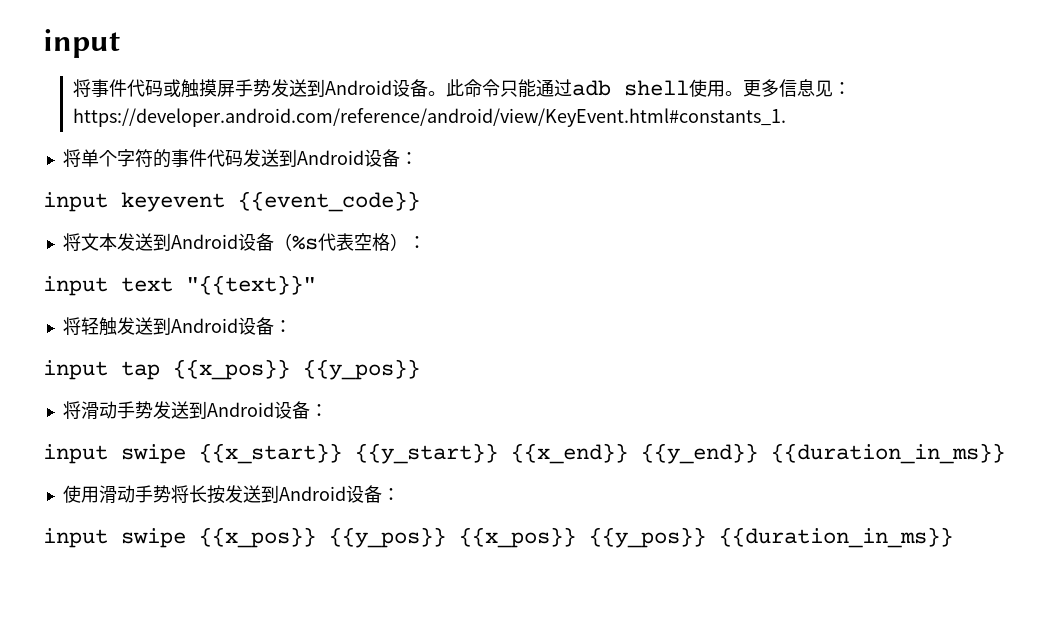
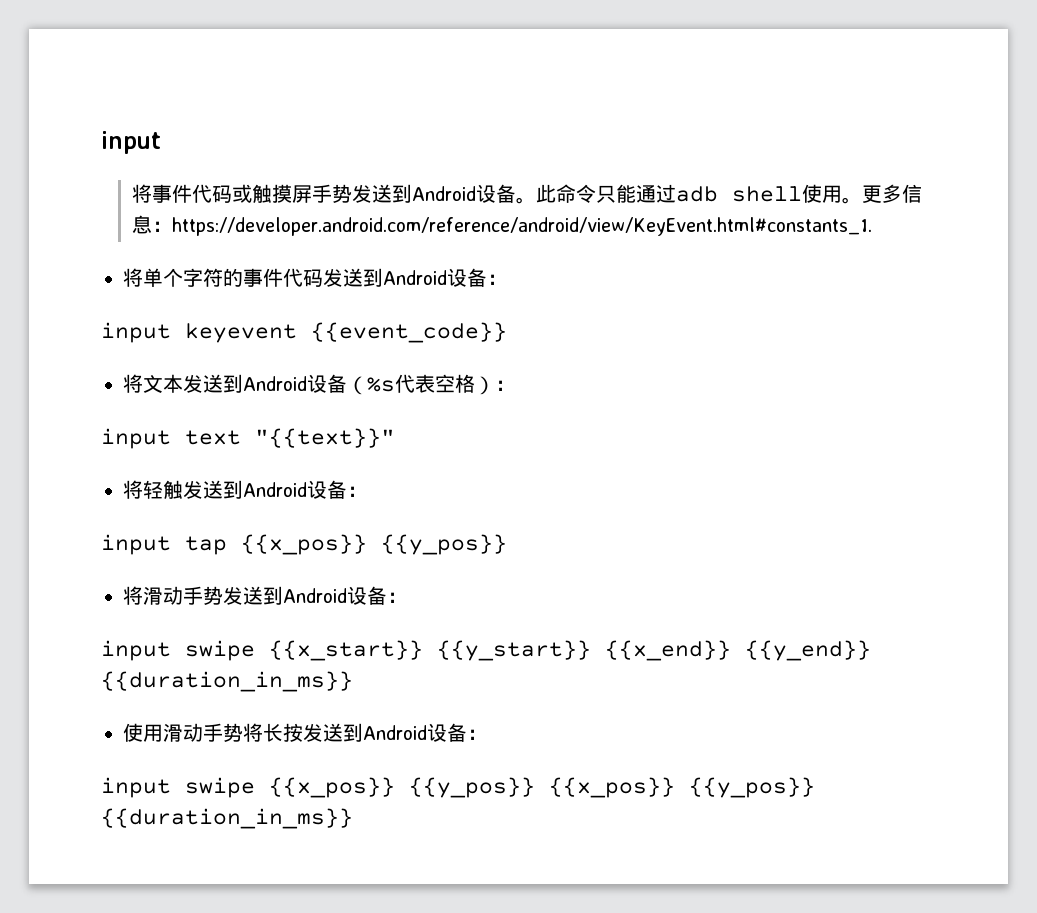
[814,80,833,97] 见 -> (152, 224) none

